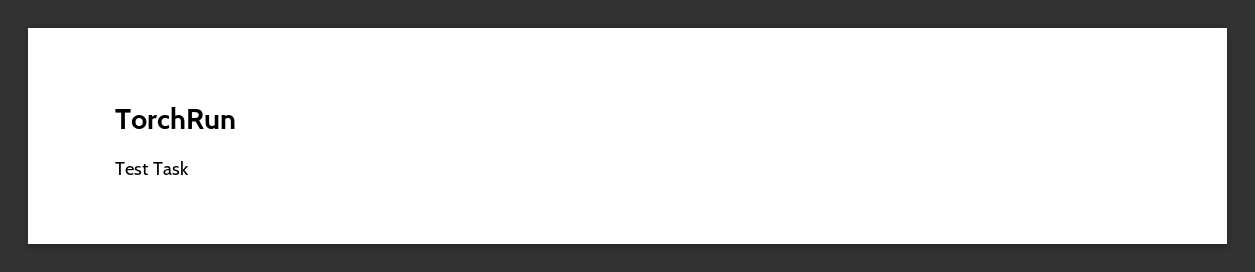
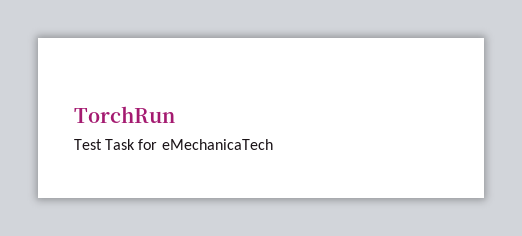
(189, 168) none -> [138,139,273,150] for eMechanicaTech

